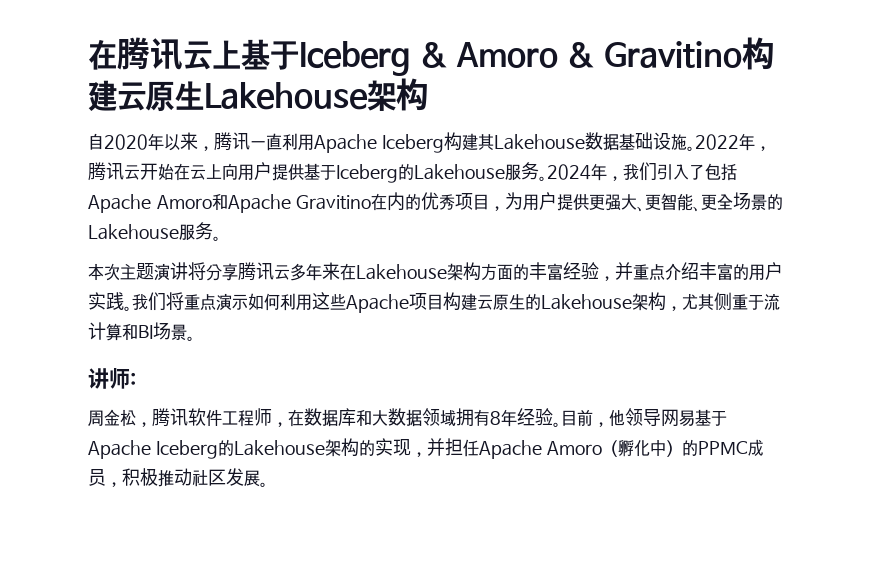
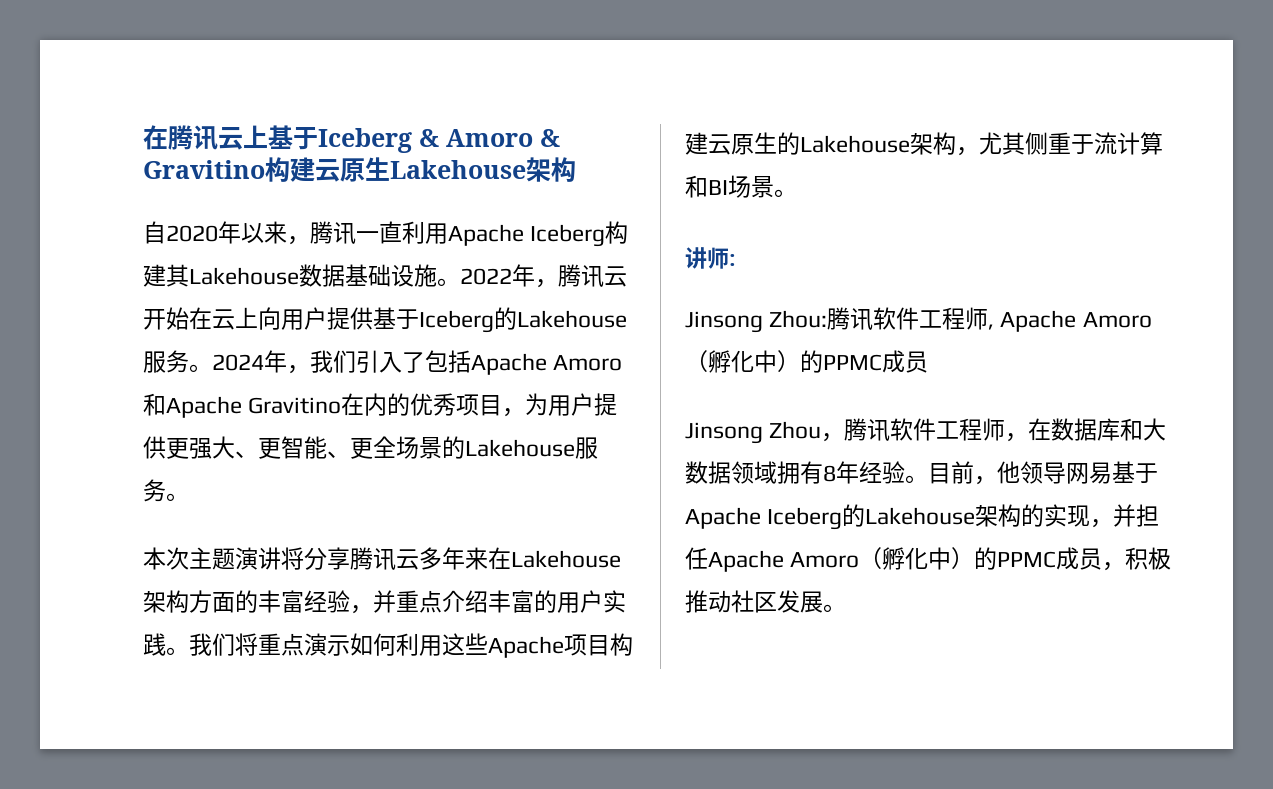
[88,409,136,427] 周金松 -> [685,307,1152,333] [685,350,928,373] [685,421,822,444] Jinsong Zhou:腾讯软件工程师, Apache Amoro（孵化中）的PPMC成员 // Jinsong Zhou

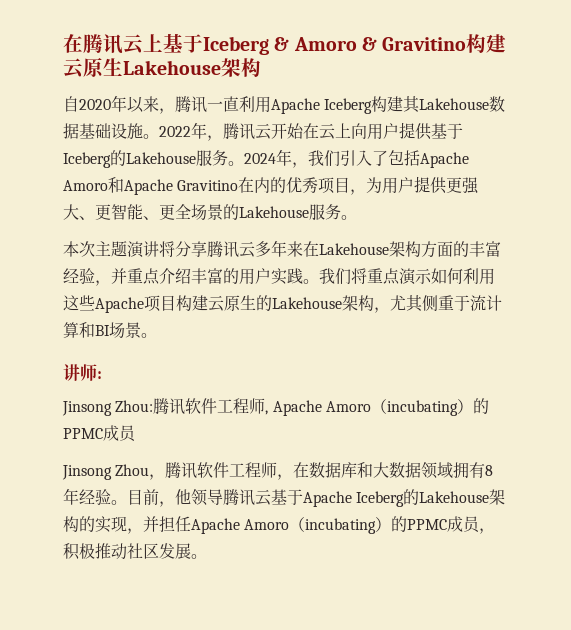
[708,350,777,373] 孵化中 -> [386,400,458,416] incubating
[1066,462,1112,484] 网易 -> [223,489,271,506] 腾讯云
[882,547,952,570] 孵化中 -> [305,518,377,534] incubating

